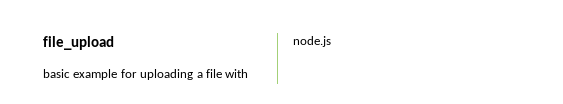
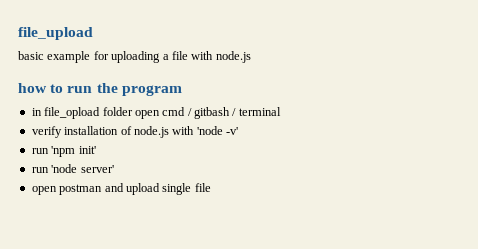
(331, 41) none -> [18,83,182,96] [31,107,281,119] [31,126,238,138] [31,146,96,157] [31,164,114,173] [31,183,211,195] // how to run the program // in file_opload folder open cmd / gitbash / terminal // verify installation of node.js with 'node -v' // run 'npm init' // run 'node server' // open postman and upload single file

